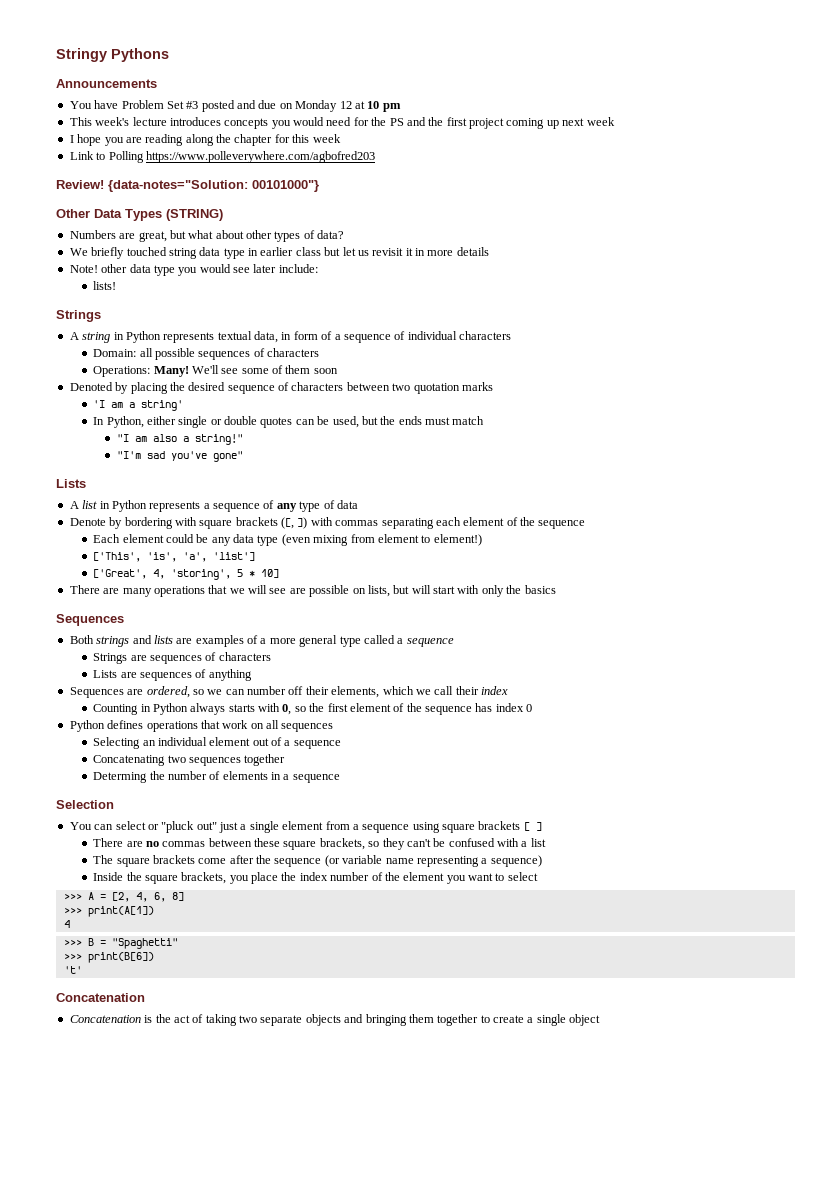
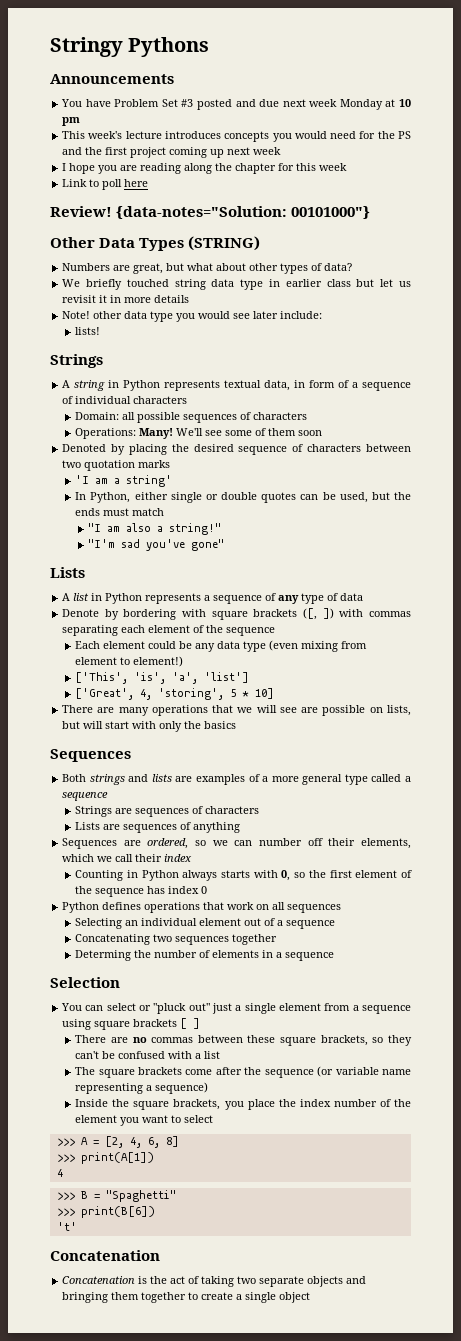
[279,100,352,112] on Monday 12 -> [282,99,383,110] next week Monday
[108,151,375,163] Polling https://www.polleverywhere.com/agbofred203 -> [102,179,149,190] poll here

